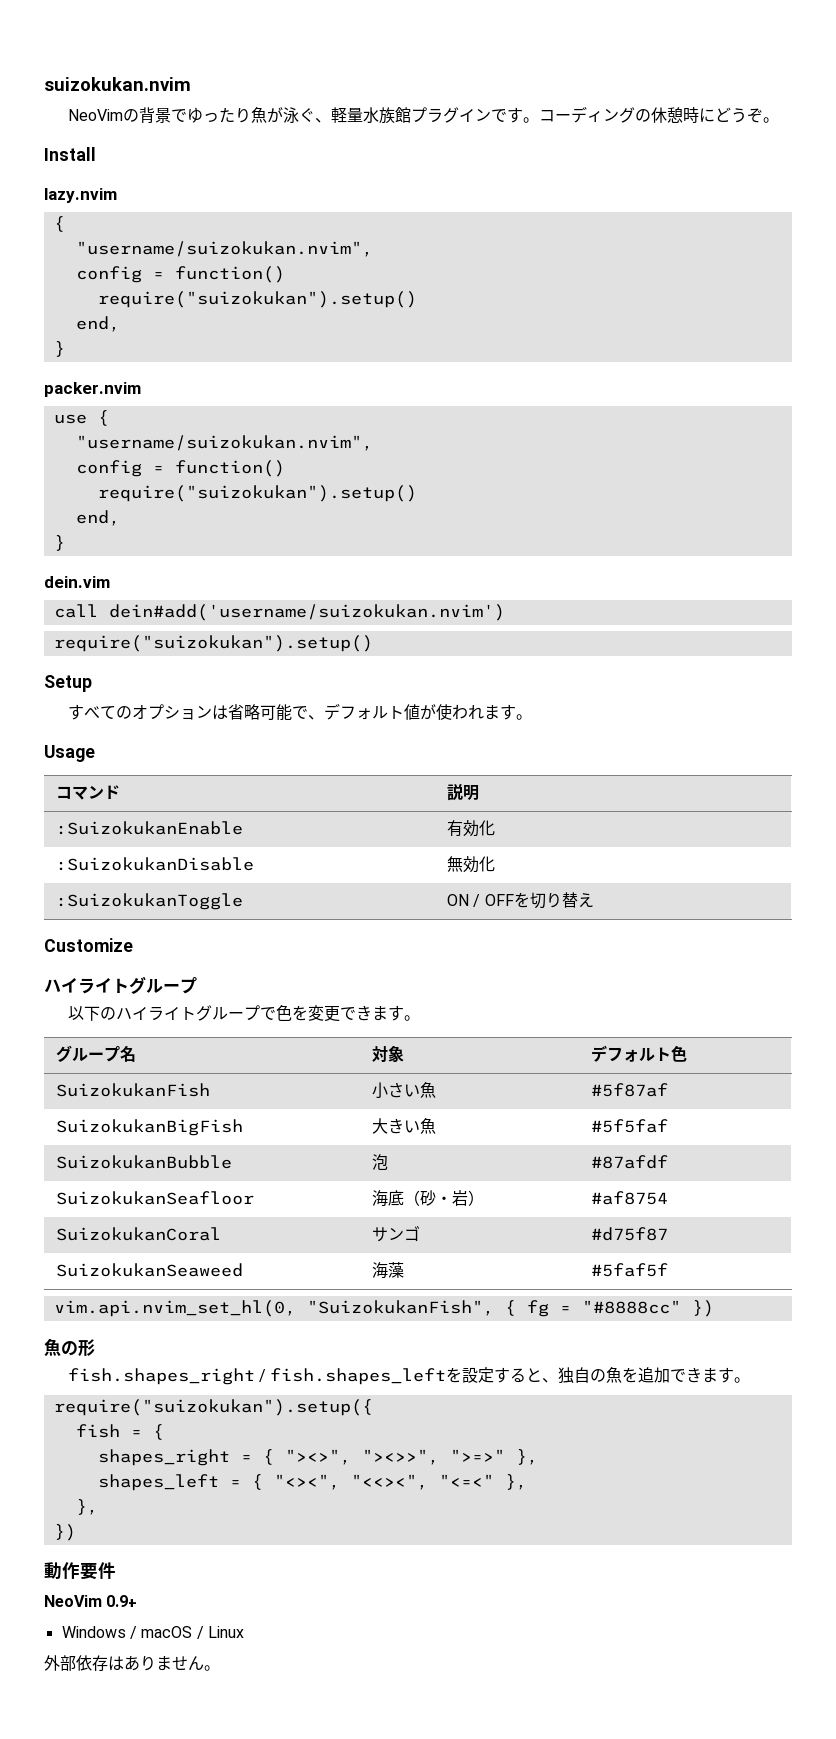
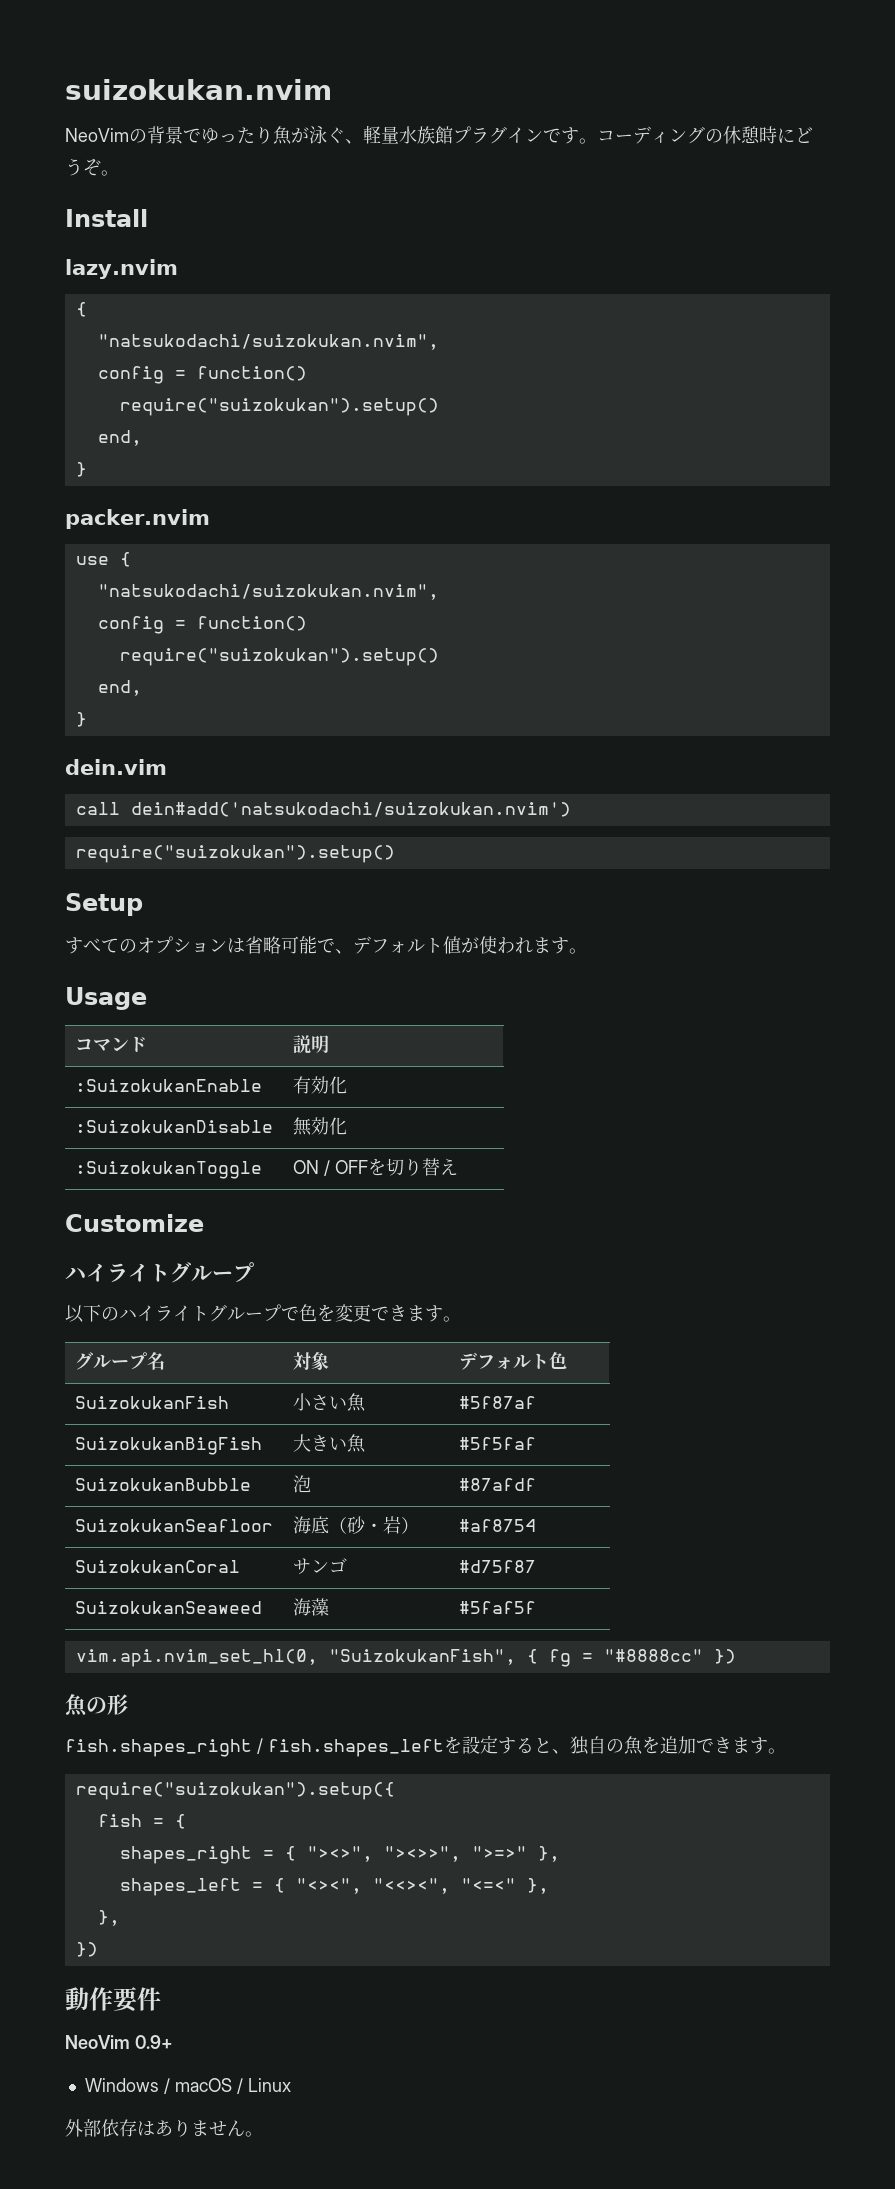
[75,241,373,257] "username/suizokukan.nvim", -> [97,334,439,350] "natsukodachi/suizokukan.nvim",
[75,435,373,451] "username/suizokukan.nvim", -> [97,584,439,600] "natsukodachi/suizokukan.nvim",
[108,604,505,621] dein#add('username/suizokukan.nvim') -> [130,802,571,817] dein#add('natsukodachi/suizokukan.nvim')

